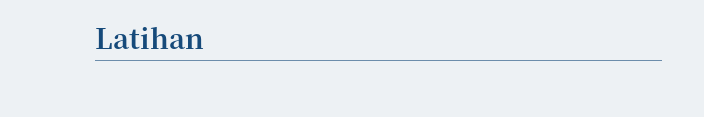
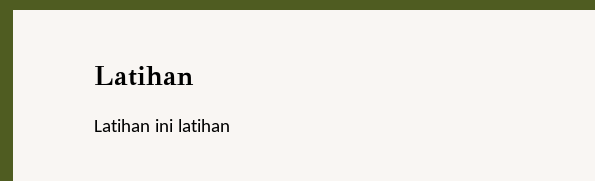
[95,26,204,49] Latihan -> [94,66,194,86] [94,119,230,132] Latihan // Latihan ini latihan

